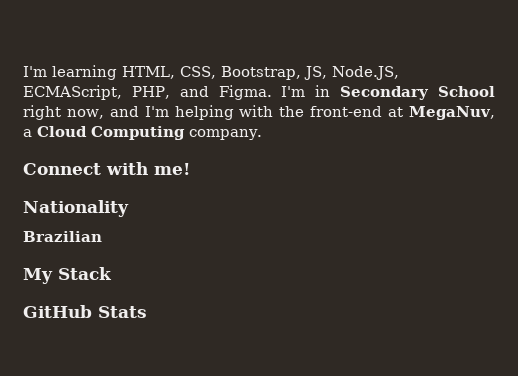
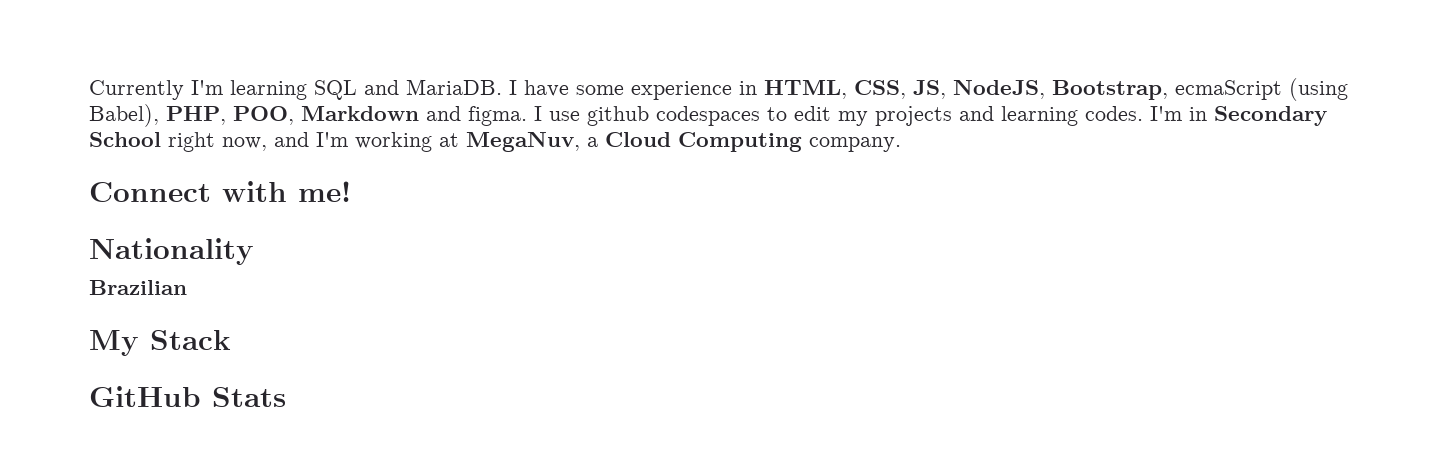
(23, 71) none -> [89,80,184,100] Currently
[122,66,399,80] [23,85,272,100] HTML, CSS, Bootstrap, JS, Node.JS, ECMAScript, PHP, and Figma. -> [314,78,1348,101] [89,104,1143,127] SQL and MariaDB. I have some experience in HTML, CSS, JS, NodeJS, Bootstrap, ecmaScript (using Babel), PHP, POO, Markdown and figma. I use github codespaces to edit my projects and learning codes.
[174,105,383,120] helping with the front-end -> [355,132,432,152] working

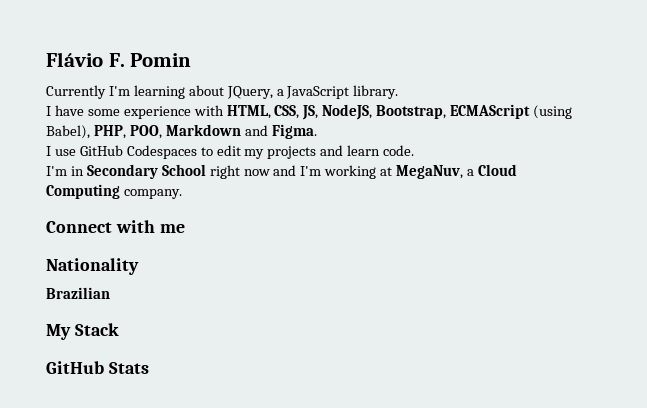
[89,79,502,100] Currently I'm learning SQL and MariaDB. -> [46,52,192,67] [46,85,399,99] Flávio F. Pomin // Currently I'm learning about JQuery, a JavaScript library. //
[739,81,757,95] in -> [193,105,224,116] with
[1175,80,1282,100] ecmaScript -> [450,104,531,119] ECMAScript
[468,106,527,126] figma. -> [271,124,317,139] Figma. //
[587,106,760,126] github codespaces -> [79,145,197,159] GitHub Codespaces
[1001,106,1143,126] learning codes. -> [347,145,415,156] learn code. //
[222,137,267,151] now, -> [243,169,270,176] now
[298,181,351,202] me! -> [159,224,185,233] me

